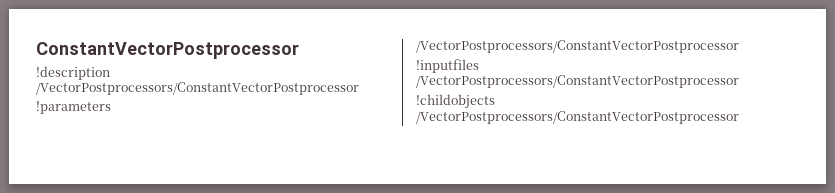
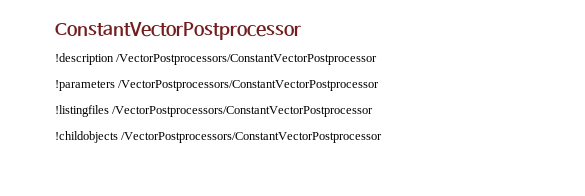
[416,59,479,73] !inputfiles -> [55,105,109,117] !listingfiles

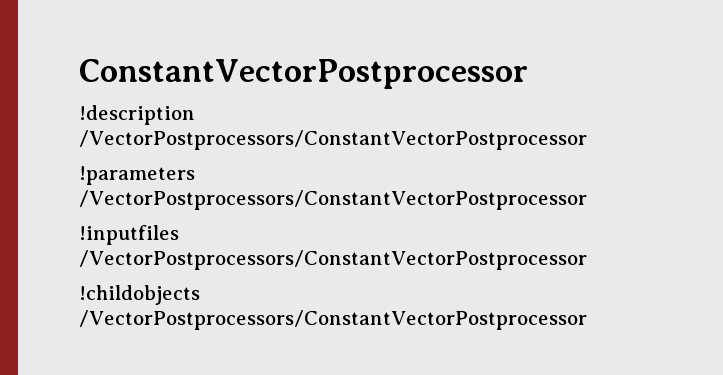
[55,105,109,117] !listingfiles -> [79,225,179,245] !inputfiles

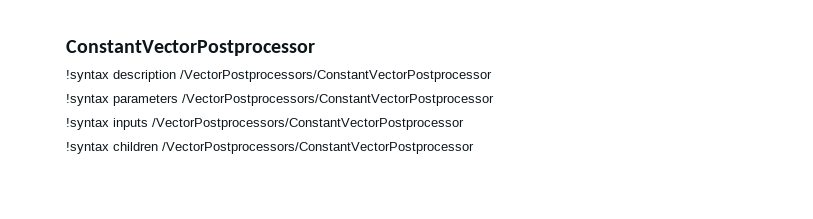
[79,105,195,125] [79,130,587,150] [79,166,195,185] [79,190,587,210] [79,225,179,245] [79,250,587,270] [79,285,200,305] !description /VectorPostprocessors/ConstantVectorPostprocessor // !parameters /VectorPostprocessors/ConstantVectorPostprocessor // !inputfiles /VectorPostprocessors/ConstantVectorPostprocessor // !childobjects -> [66,70,492,82] [66,94,494,106] [66,118,464,130] [66,142,158,154] !syntax description /VectorPostprocessors/ConstantVectorPostprocessor // !syntax parameters /VectorPostprocessors/ConstantVectorPostprocessor // !syntax inputs /VectorPostprocessors/ConstantVectorPostprocessor // !syntax children

